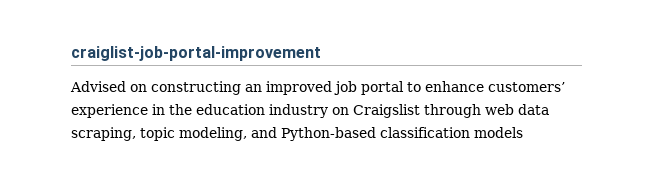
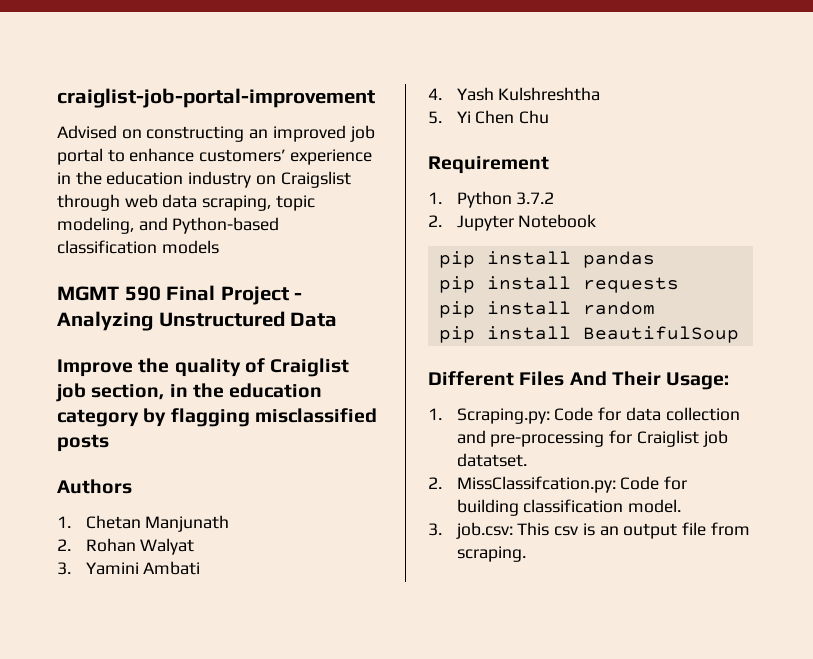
(523, 132) none -> [57,285,303,305] [57,311,338,331] [57,358,350,377] [56,383,323,402] [57,408,377,427] [57,434,109,452] [57,479,132,494] [57,515,230,532] [57,538,195,555] [57,561,201,575] [428,87,601,101] [428,110,550,124] [428,156,549,174] [428,191,555,208] [428,214,597,231] [438,251,655,268] [438,276,679,293] [438,301,655,318] [438,326,739,343] [428,371,730,390] [428,407,740,424] [456,430,728,447] [456,453,527,467] [428,476,688,493] [456,499,682,516] [428,522,750,539] [456,546,526,562] // MGMT 590 Final Project - Analyzing Unstructured Data // Improve the quality of Craiglist job section, in the education category by flagging misclassified posts // Authors // 1. Chetan Manjunath // 2. Rohan Walyat // 3. Yamini Ambati // 4. Yash Kulshreshtha // 5. Yi Chen Chu // Requirement // 1. Python 3.7.2 // 2. Jupyter Notebook // pip install pandas // pip install requests // pip install random // pip install BeautifulSoup // Different Files And Their Usage: // 1. Scraping.py: Code for data collection and pre-processing for Craiglist job datatset. // 2. MissClassifcation.py: Code for building classification model. // 3. job.csv: This csv is an output file from scraping.

